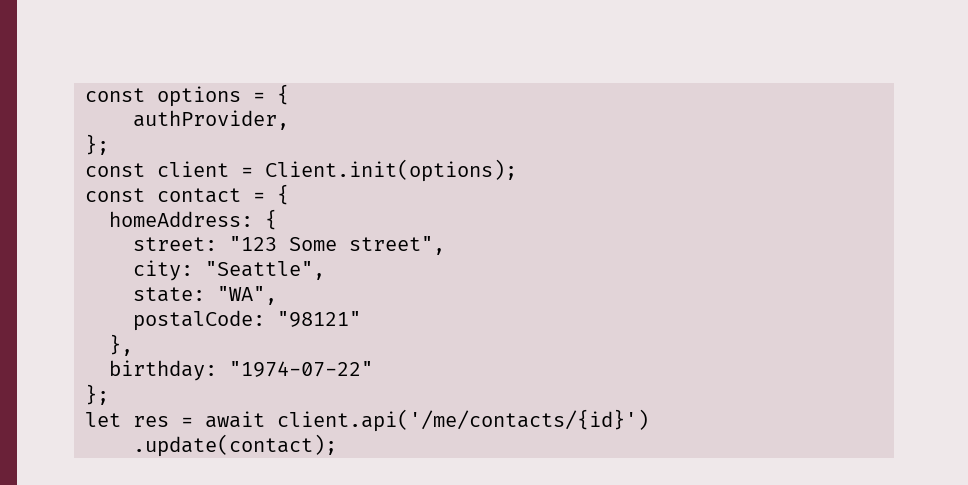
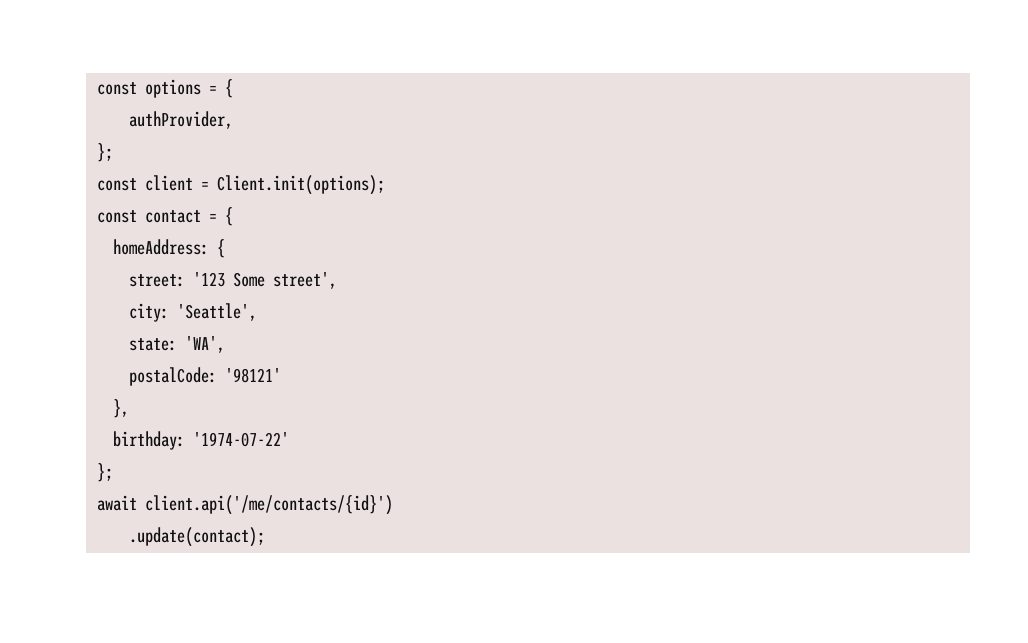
[229,236,446,255] "123 Some street", -> [193,272,338,289] '123 Some street',
[205,261,326,280] "Seattle", -> [177,303,258,321] 'Seattle',
[217,286,278,305] "WA", -> [185,336,226,353] 'WA',
[277,311,362,327] "98121" -> [225,368,282,383] '98121'
[229,361,374,377] [85,384,110,405] [85,412,194,427] "1974-07-22" // }; // let res = -> [193,432,290,447] [97,463,114,482] '1974-07-22' // }; //

